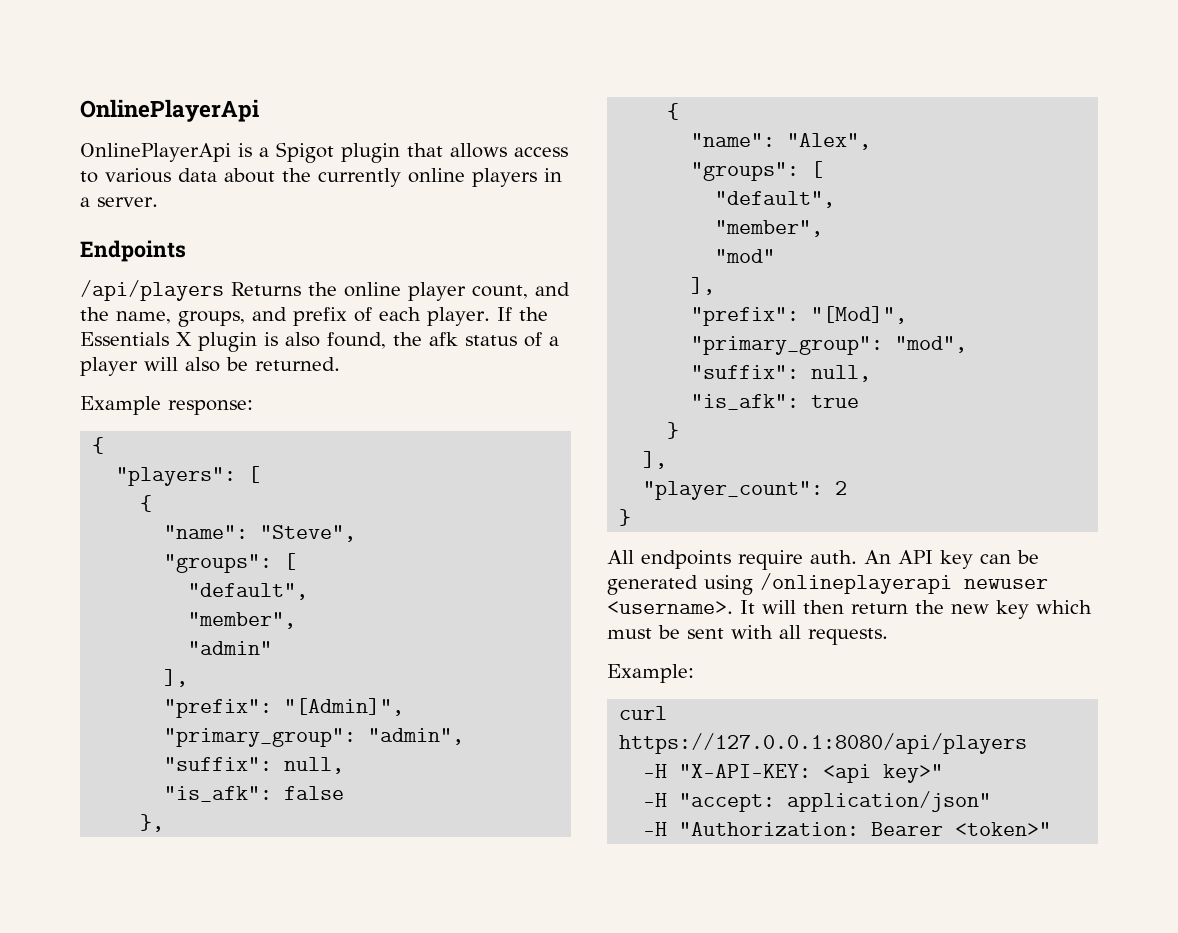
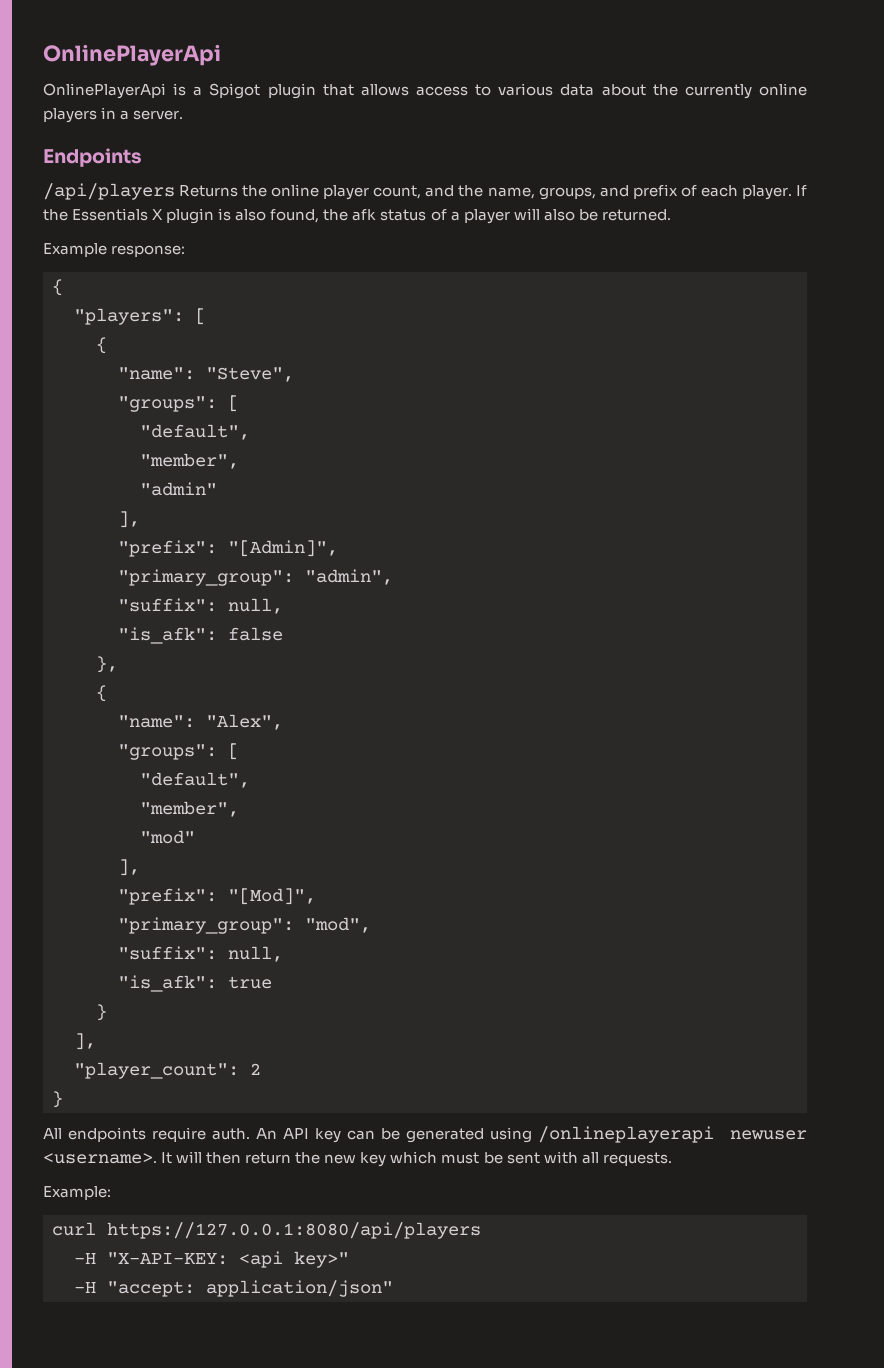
[643,822,1052,836] // -H "Authorization: Bearer <token>" -> (393, 1288) none

